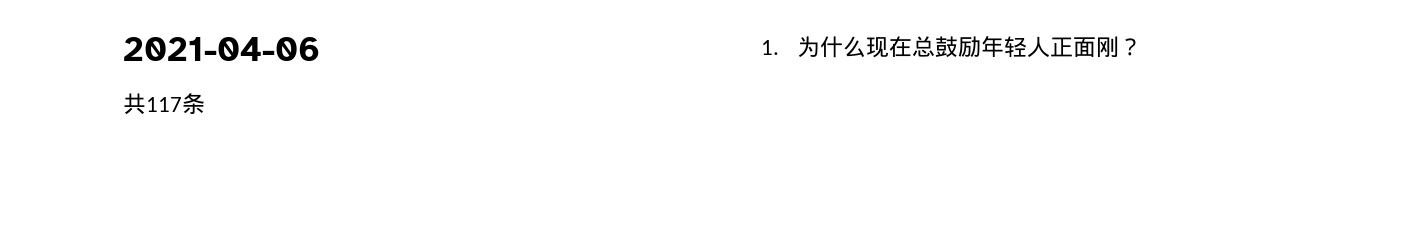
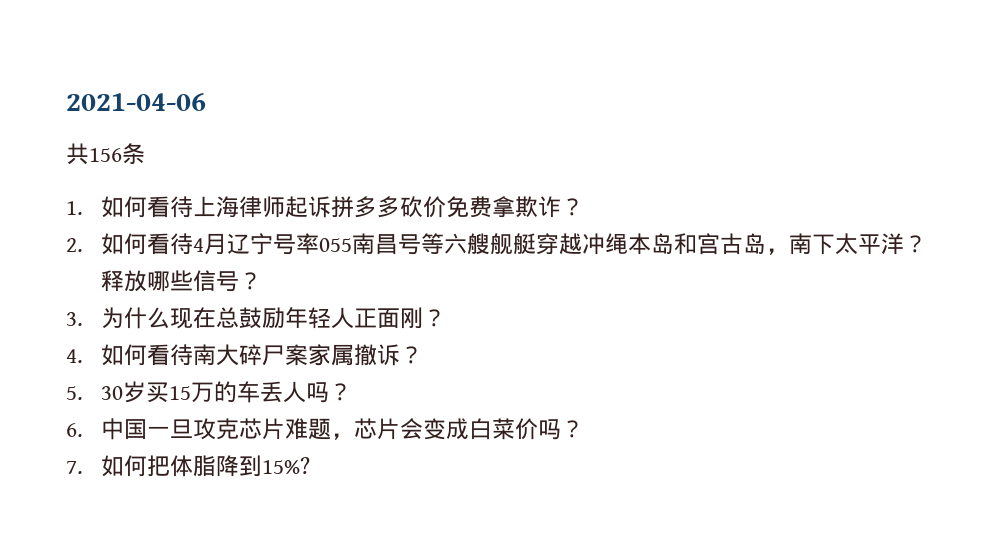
[146,97,182,112] 117 -> [89,148,122,162] 156
(779, 47) none -> [101,196,585,218] [66,233,928,255] [101,270,263,292] [66,312,83,326] 如何看待上海律师起诉拼多多砍价免费拿欺诈？ // 2.如何看待4月辽宁号率055南昌号等六艘舰艇穿越冲绳本岛和宫古岛，南下太平洋？释放哪些信号？ // 3.
(1143, 47) none -> [66,344,424,366] [66,381,353,403] [66,418,585,440] [66,455,311,477] // 4.如何看待南大碎尸案家属撤诉？ // 5. 30岁买15万的车丢人吗？ // 6.中国一旦攻克芯片难题，芯片会变成白菜价吗？ // 7.如何把体脂降到15%?

